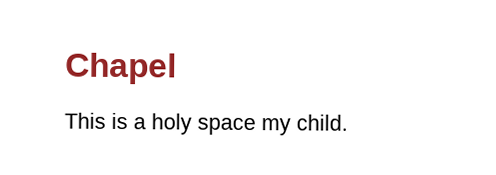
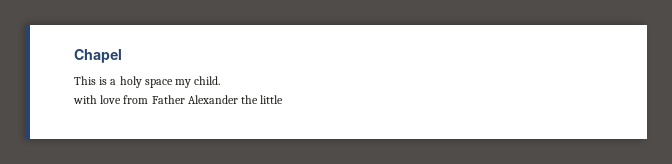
(348, 122) none -> [73,95,284,104] // with love from Father Alexander the little

